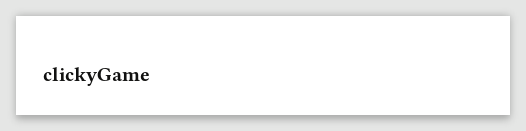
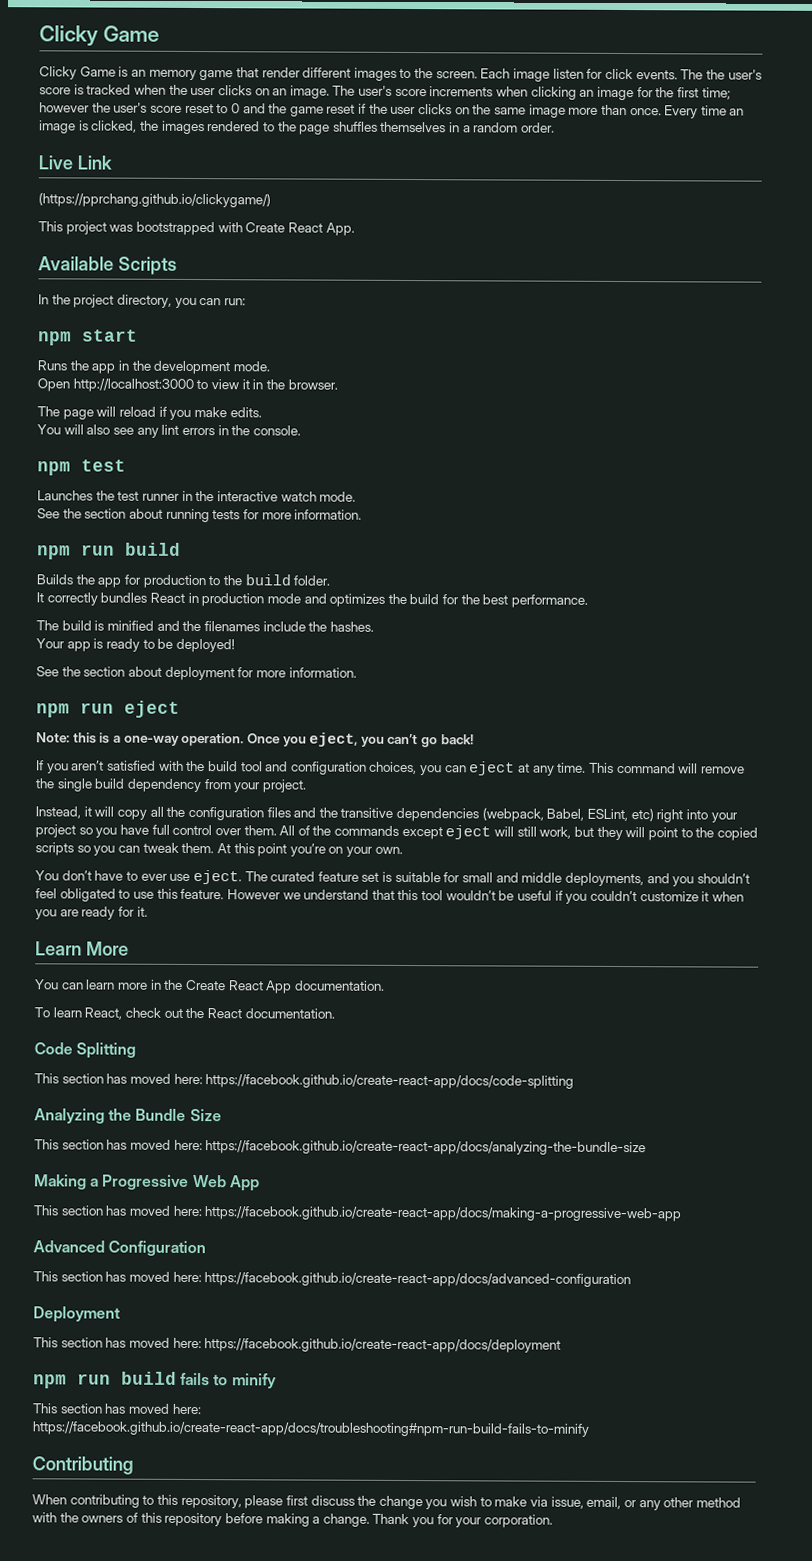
[43,67,150,86] clickyGame -> [39,25,160,47] [39,66,762,82] [39,84,731,101] [39,102,745,119] [39,120,556,135] [38,155,112,170] [38,192,271,208] [38,221,355,236] [38,256,177,275] [38,294,246,309] [38,329,138,346] [37,360,270,375] [37,378,338,392] [37,406,262,420] [37,424,301,438] [37,459,126,476] [37,490,357,502] [37,508,363,523] [37,542,181,560] [36,574,331,589] [36,592,589,608] [36,620,374,632] [36,638,235,653] [36,666,357,681] [36,700,180,718] [36,732,474,748] [36,760,745,776] [35,778,307,793] [35,806,738,823] [35,824,758,841] [35,842,403,857] [35,869,750,887] [35,888,744,904] [35,906,148,920] [35,941,129,956] [35,979,385,994] [34,1007,335,1020] [34,1042,137,1059] [34,1073,575,1089] [34,1108,222,1124] [34,1139,647,1156] [34,1174,260,1192] [33,1205,682,1222] [33,1240,207,1257] [33,1271,632,1288] [33,1306,121,1323] [33,1337,562,1353] [33,1371,277,1389] [33,1403,202,1415] [32,1421,589,1437] [32,1456,134,1475] [32,1494,741,1511] [32,1512,554,1528] Clicky Game // Clicky Game is an memory game that render different images to the screen. Each image listen for click events. The the user's score is tracked when the user clicks on an image. The user's score increments when clicking an image for the first time; however the user's score reset to 0 and the game reset if the user clicks on the same image more than once. Every time an image is clicked, the images rendered to the page shuffles themselves in a random order. // Live Link // (https://pprchang.github.io/clickygame/) // This project was bootstrapped with Create React App. // Available Scripts // In the project directory, you can run: // npm start // Runs the app in the development mode. // Open http://localhost:3000 to view it in the browser. // The page will reload if you make edits. // You will also see any lint errors in the console. // npm test // Launches the test runner in the interactive watch mode. // See the section about running tests for more information. // npm run build // Builds the app for production to the build folder. // It correctly bundles React in production mode and optimizes the build for the best performance. // The build is minified and the filenames include the hashes. // Your app is ready to be deployed! // See the section about deployment for more information. // npm run eject // Note: this is a one-way operation. Once you eject, you can’t go back! // If you aren’t satisfied with the build tool and configuration choices, you can eject at any time. This command will remove the single build dependency from your project. // Instead, it will copy all the configuration files and the transitive dependencies (webpack, Babel, ESLint, etc) right into your project so you have full control over them. All of the commands except eject will still work, but they will point to the copied scripts so you can tweak them. At this point you’re on your own. // You don’t have to ever use eject. The curated feature set is suitable for small and middle deployments, and you shouldn’t feel obligated to use this feature. However we understand that this tool wouldn’t be useful if you couldn’t customize it when you are ready for it. // Learn More // You can learn more in the Create React App documentation. // To learn React, check out the React documentation. // Code Splitting // This section has moved here: https://facebook.github.io/create-react-app/docs/code-splitting // Analyzing the Bundle Size // This section has moved here: https://facebook.github.io/create-react-app/docs/analyzing-the-bundle-size // Making a Progressive Web App // This section has moved here: https://facebook.github.io/create-react-app/docs/making-a-progressive-web-app // Advanced Configuration // This section has moved here: https://facebook.github.io/create-react-app/docs/advanced-configuration // Deployment // This section has moved here: https://facebook.github.io/create-react-app/docs/deployment // npm run build fails to minify // This section has moved here: https://facebook.github.io/create-react-app/docs/troubleshooting#npm-run-build-fails-to-minify // Contributing // When contributing to this repository, please first discuss the change you wish to make via issue, email, or any other method with the owners of this repository before making a change. Thank you for your corporation.

